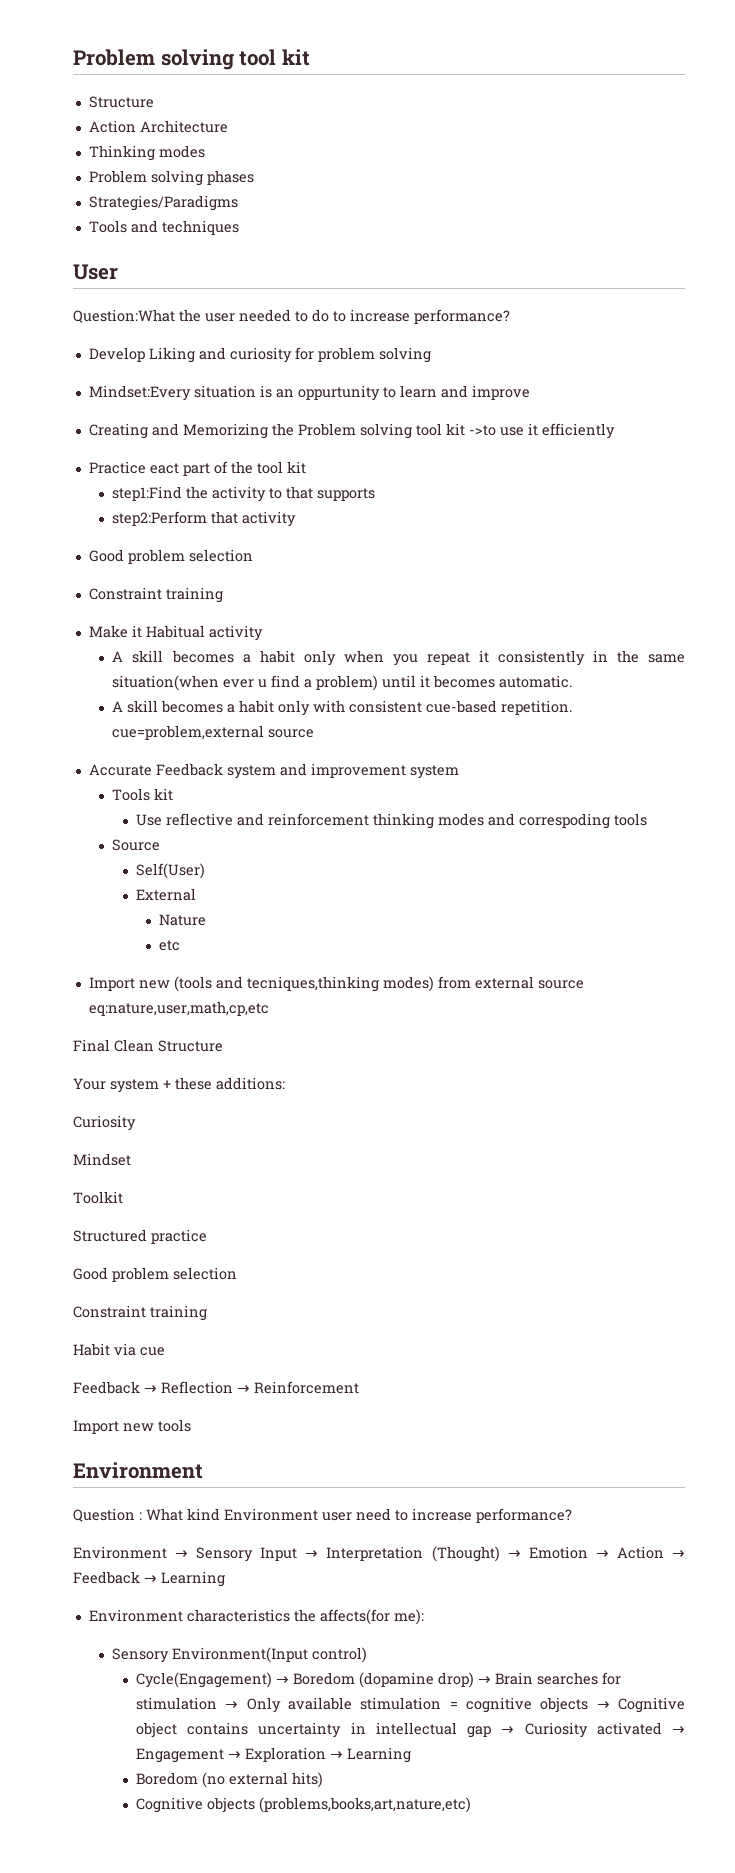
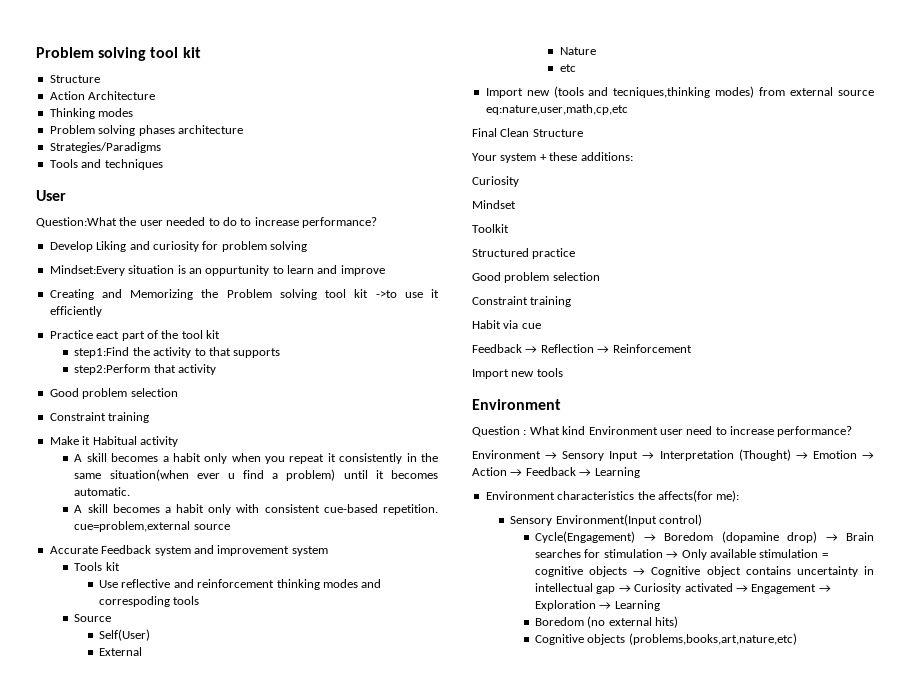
(254, 177) none -> [177,125,243,134] architecture

